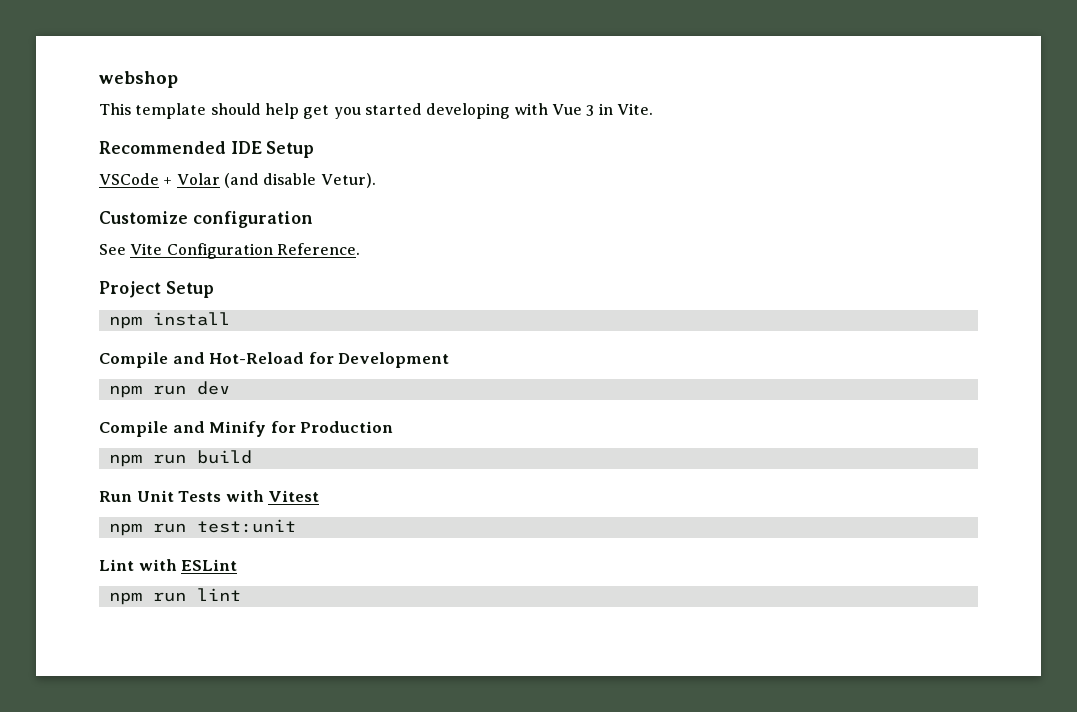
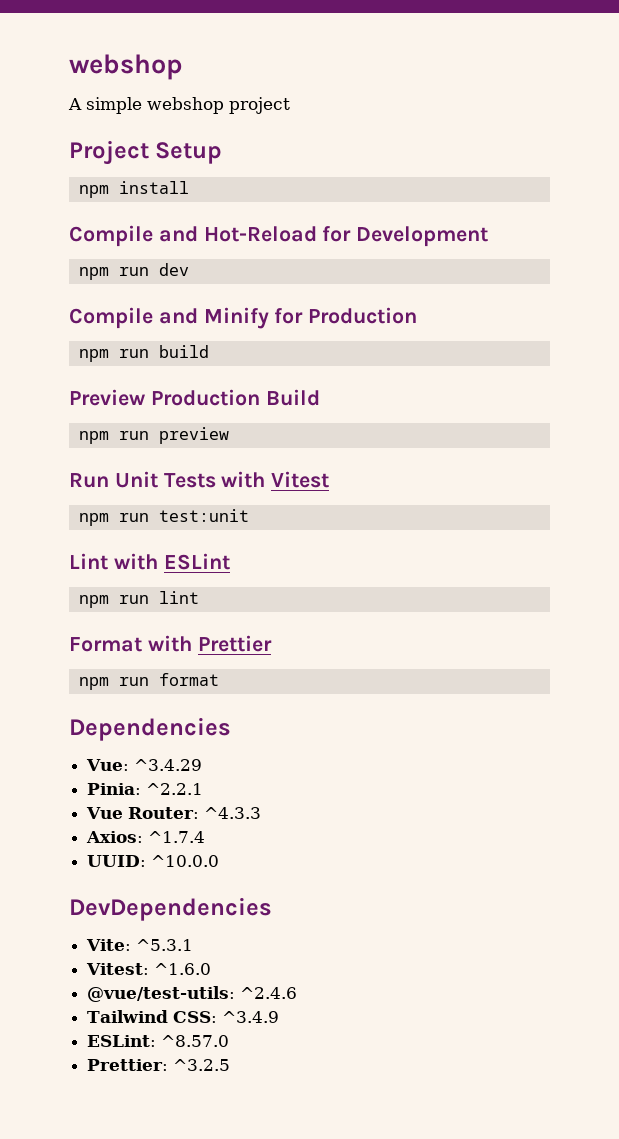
[99,103,653,119] [99,141,315,158] [99,173,376,188] [99,211,313,228] [99,243,360,259] This template should help get you started developing with Vue 3 in Vite. // Recommended IDE Setup // VSCode + Volar (and disable Vetur). // Customize configuration // See Vite Configuration Reference. -> [68,97,290,114] A simple webshop project
(252, 457) none -> [69,389,320,406] [78,427,229,444] // Preview Production Build // npm run preview
(241, 594) none -> [69,635,272,652] [78,673,219,690] [69,717,231,741] [86,759,203,771] [87,783,204,795] [86,807,262,819] [86,831,206,843] [87,855,220,867] [69,897,272,921] [86,939,194,951] [86,963,212,975] [87,986,298,1002] [87,1010,280,1023] [87,1035,230,1047] [87,1059,231,1071] // Format with Prettier // npm run format // Dependencies // Vue: ^3.4.29 // Pinia: ^2.2.1 // Vue Router: ^4.3.3 // Axios: ^1.7.4 // UUID: ^10.0.0 // DevDependencies // Vite: ^5.3.1 // Vitest: ^1.6.0 // @vue/test-utils: ^2.4.6 // Tailwind CSS: ^3.4.9 // ESLint: ^8.57.0 // Prettier: ^3.2.5

